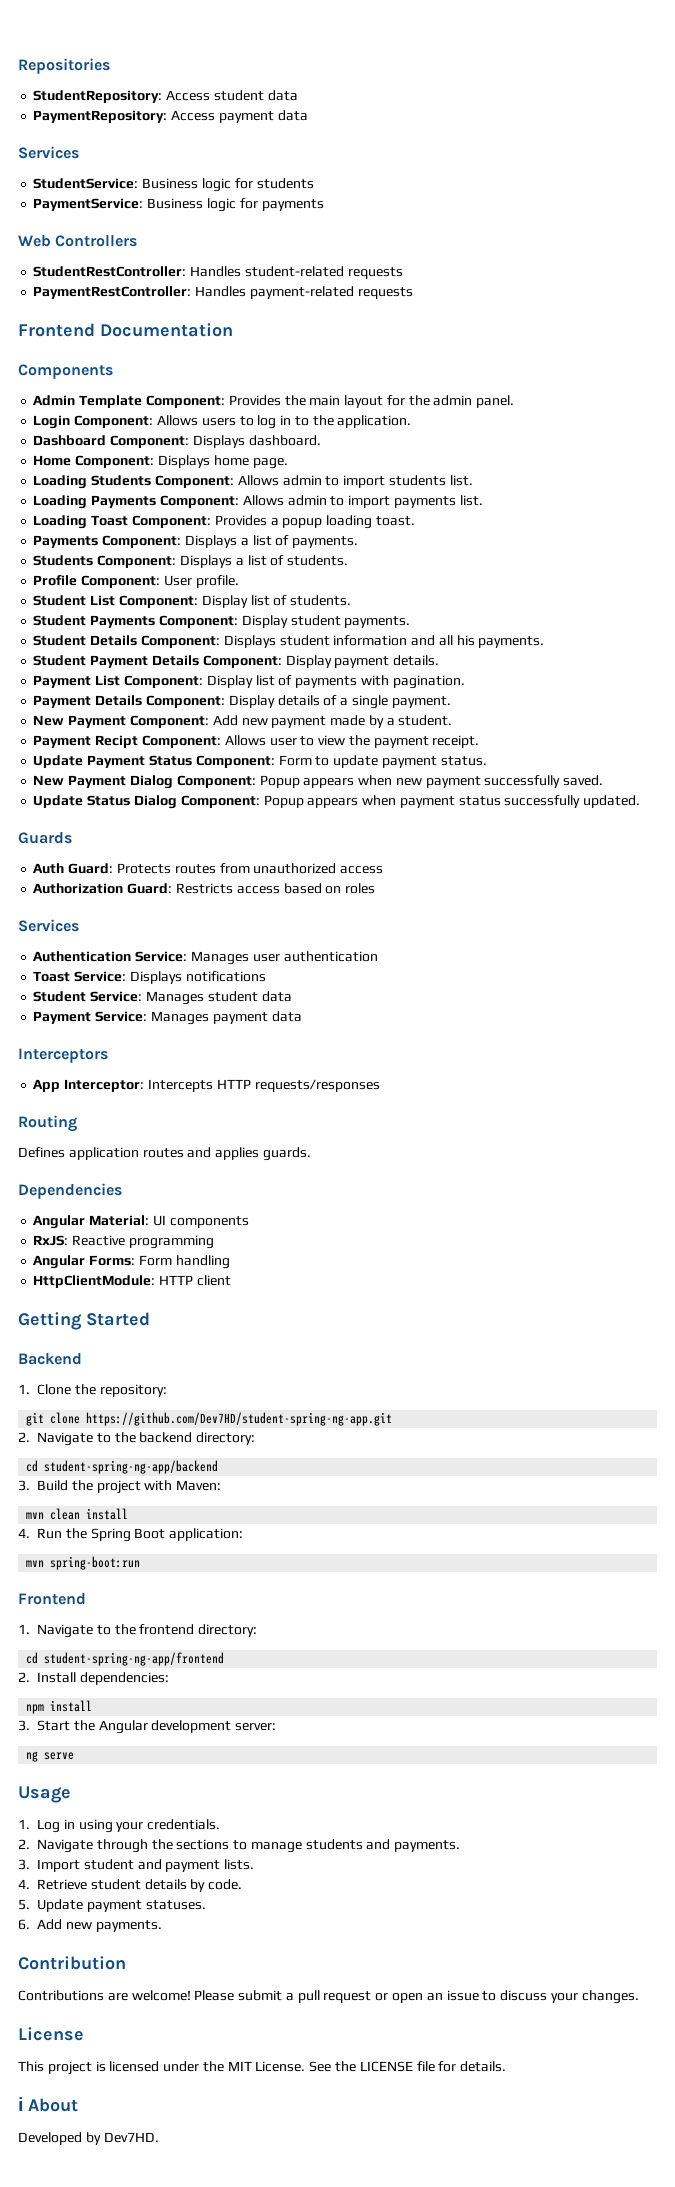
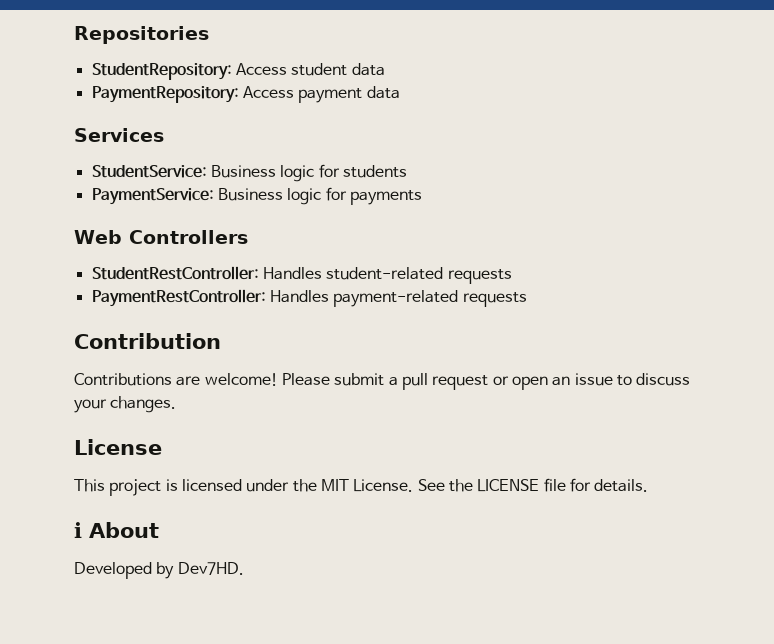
[18,323,233,337] [18,364,113,379] [33,395,515,408] [33,415,412,429] [33,435,321,448] [33,455,288,469] [33,475,473,489] [33,495,483,509] [33,515,415,529] [33,535,359,548] [33,555,349,568] [33,575,239,588] [33,595,352,608] [33,615,411,628] [33,635,545,648] [33,655,440,668] [33,675,465,689] [33,695,451,709] [33,715,453,728] [33,735,480,748] [33,755,487,768] [33,775,604,789] [33,795,641,809] [18,832,72,844] [33,863,384,874] [33,883,376,894] [18,919,79,932] [33,951,378,965] [33,971,266,984] [33,991,292,1005] [33,1011,302,1025] [18,1048,108,1063] [33,1079,380,1092] [18,1115,77,1132] [18,1147,311,1161] [18,1183,122,1199] [33,1215,249,1229] [33,1235,214,1249] [33,1255,230,1269] [33,1275,231,1288] [18,1312,150,1330] [18,1353,82,1365] [18,1384,167,1397] [26,1412,393,1426] [18,1432,256,1446] [26,1460,219,1474] [18,1480,222,1494] [26,1508,129,1520] [18,1528,244,1542] [26,1556,141,1570] [18,1593,86,1605] [18,1624,258,1638] [26,1652,225,1666] [18,1672,169,1685] [26,1700,93,1714] [18,1720,277,1734] [26,1751,75,1762] [18,1786,71,1803] [18,1819,221,1833] [18,1839,461,1853] [18,1859,255,1872] [18,1879,243,1892] [18,1899,206,1912] [18,1919,162,1932] // Frontend Documentation // Components // Admin Template Component: Provides the main layout for the admin panel. // Login Component: Allows users to log in to the application. // Dashboard Component: Displays dashboard. // Home Component: Displays home page. // Loading Students Component: Allows admin to import students list. // Loading Payments Component: Allows admin to import payments list. // Loading Toast Component: Provides a popup loading toast. // Payments Component: Displays a list of payments. // Students Component: Displays a list of students. // Profile Component: User profile. // Student List Component: Display list of students. // Student Payments Component: Display student payments. // Student Details Component: Displays student information and all his payments. // Student Payment Details Component: Display payment details. // Payment List Component: Display list of payments with pagination. // Payment Details Component: Display details of a single payment. // New Payment Component: Add new payment made by a student. // Payment Recipt Component: Allows user to view the payment receipt. // Update Payment Status Component: Form to update payment status. // New Payment Dialog Component: Popup appears when new payment successfully saved. // Update Status Dialog Component: Popup appears when payment status successfully updated. // Guards // Auth Guard: Protects routes from unauthorized access // Authorization Guard: Restricts access based on roles // Services // Authentication Service: Manages user authentication // Toast Service: Displays notifications // Student Service: Manages student data // Payment Service: Manages payment data // Interceptors // App Interceptor: Intercepts HTTP requests/responses // Routing // Defines application routes and applies guards. // Dependencies // Angular Material: UI components // RxJS: Reactive programming // Angular Forms: Form handling // HttpClientModule: HTTP client // Getting Started // Backend // 1. Clone the repository: // git clone https://github.com/Dev7HD/student-spring-ng-app.git // 2. Navigate to the backend directory: // cd student-spring-ng-app/backend // 3. Build the project with Maven: // mvn clean install // 4. Run the Spring Boot application: // mvn spring-boot:run // Frontend // 1. Navigate to the frontend directory: // cd student-spring-ng-app/frontend // 2. Install dependencies: // npm install // 3. Start the Angular development server: // ng serve // Usage // 1. Log in using your credentials. // 2. Navigate through the sections to manage students and payments. // 3. Import student and payment lists. // 4. Retrieve student details by code. // 5. Update payment statuses. // 6. Add new payments. -> (527, 299) none

